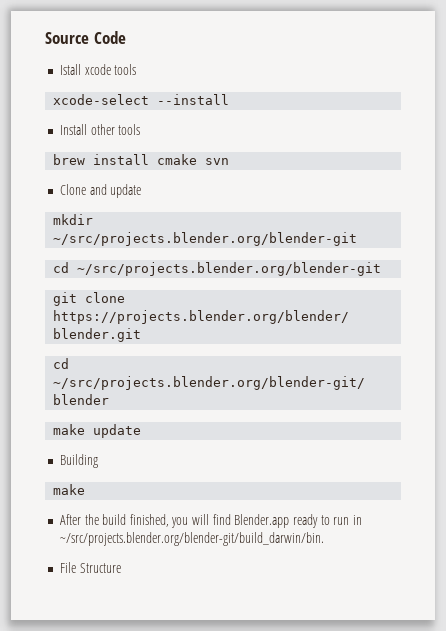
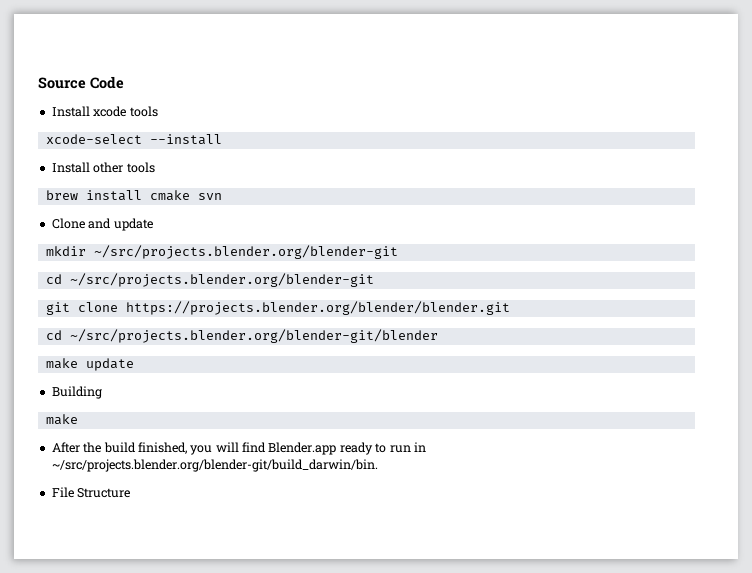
[59,64,81,75] Istall -> [51,106,90,117] Install

